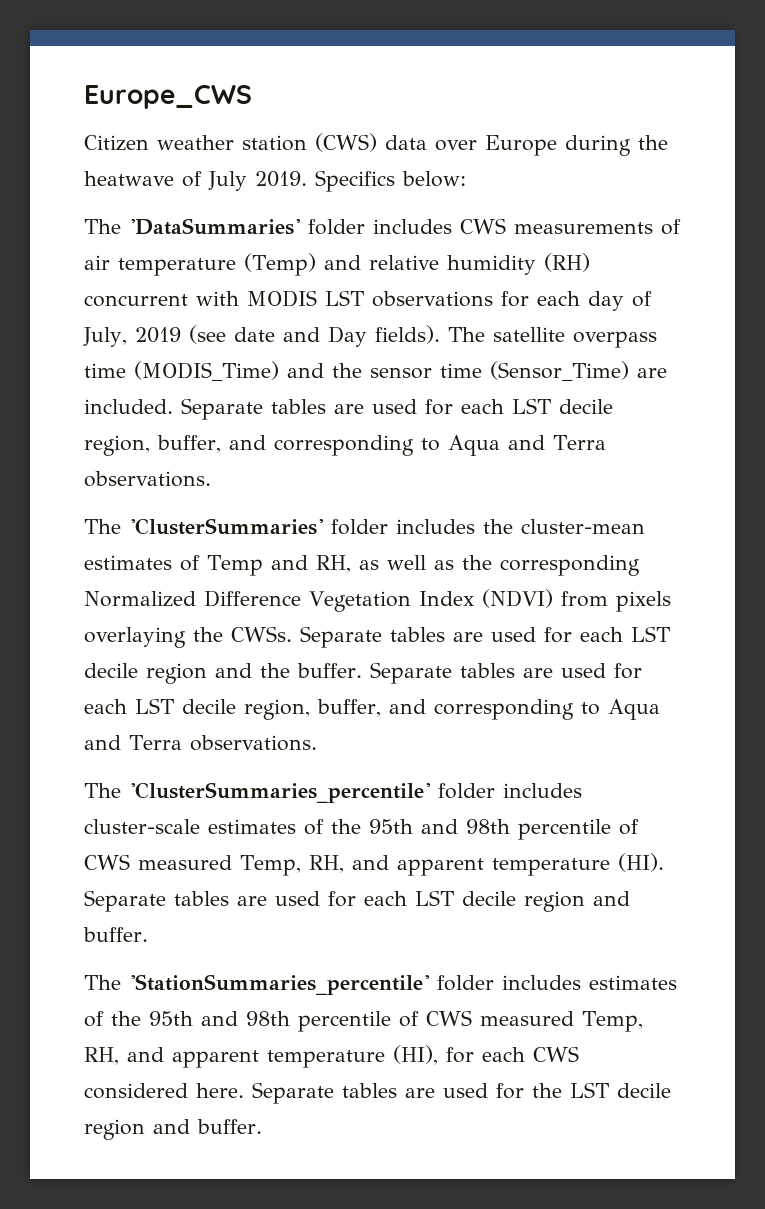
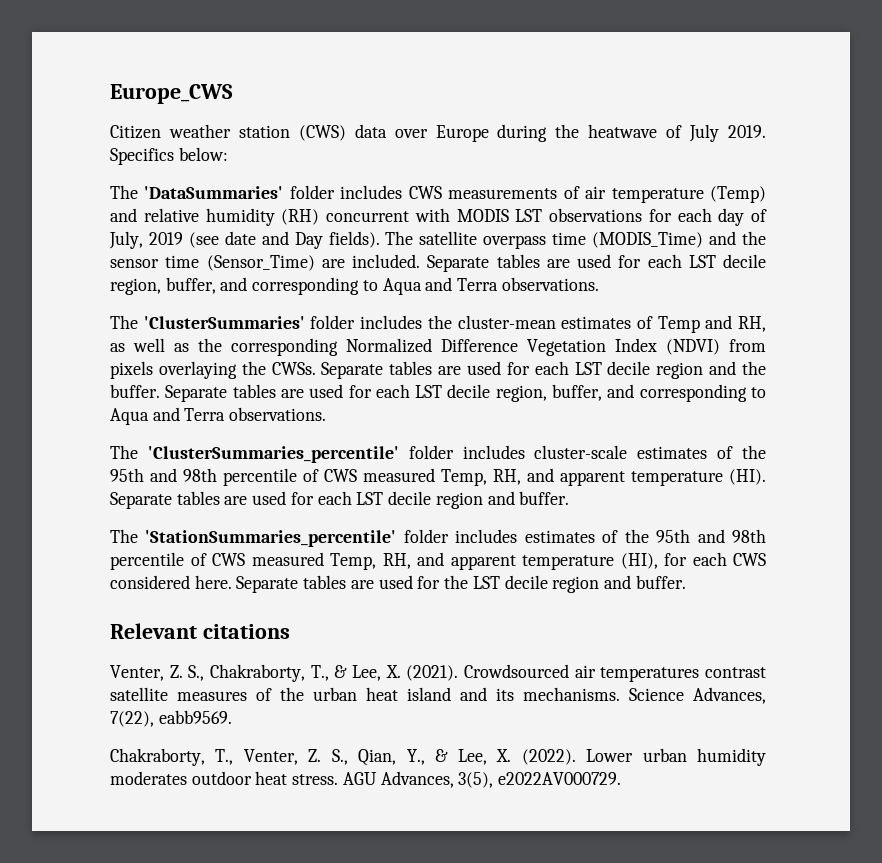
(262, 1126) none -> [110,623,290,639] [110,664,766,682] [110,687,766,704] [110,710,232,727] [110,748,766,766] [110,771,622,788] // Relevant citations // Venter, Z. S., Chakraborty, T., & Lee, X. (2021). Crowdsourced air temperatures contrast satellite measures of the urban heat island and its mechanisms. Science Advances, 7(22), eabb9569. // Chakraborty, T., Venter, Z. S., Qian, Y., & Lee, X. (2022). Lower urban humidity moderates outdoor heat stress. AGU Advances, 3(5), e2022AV000729.

